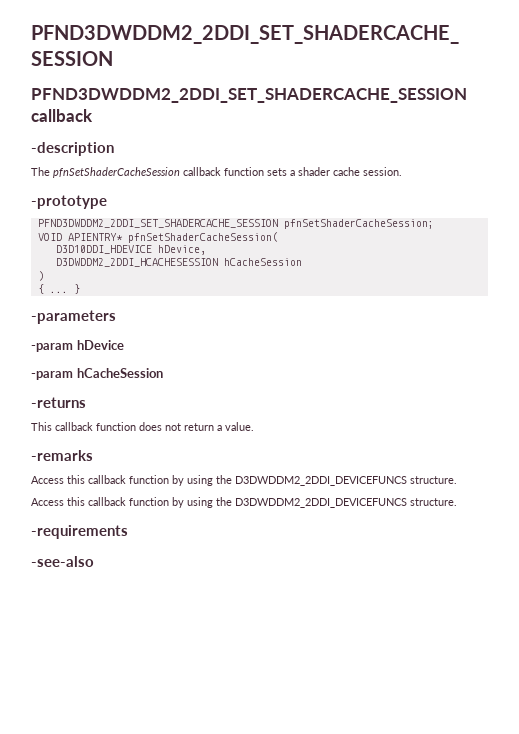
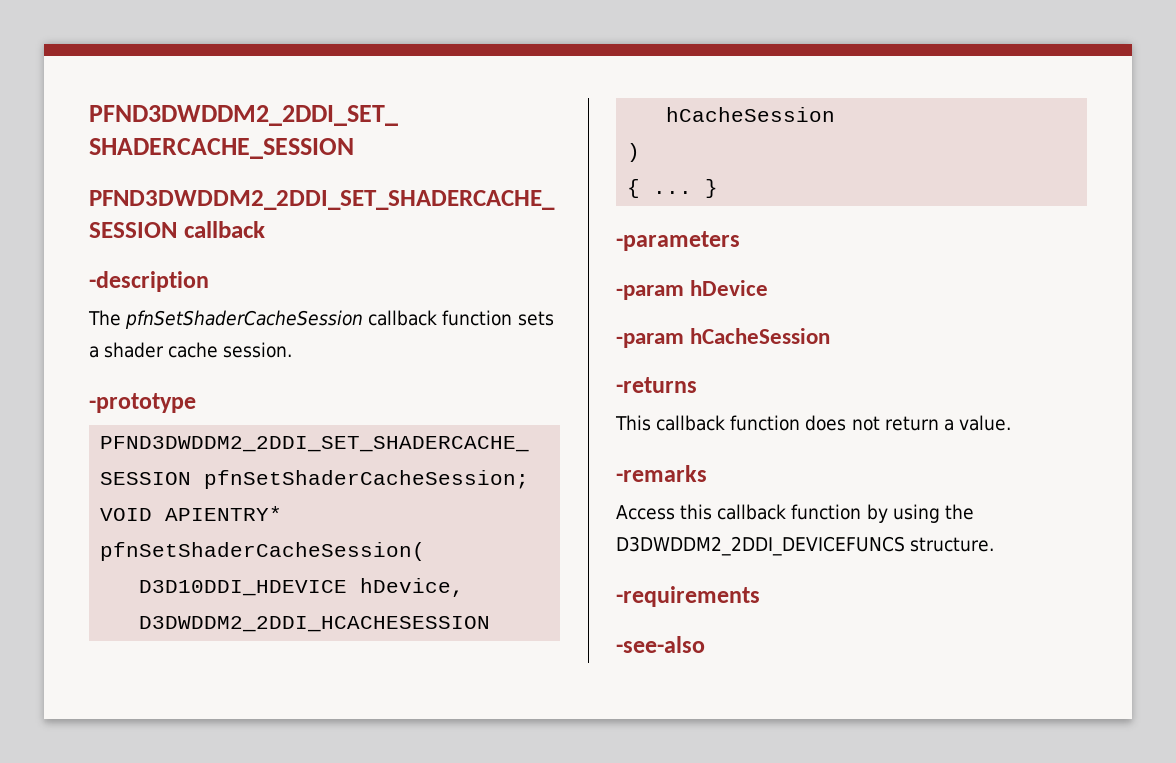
[31,497,457,508] // Access this callback function by using the D3DWDDM2_2DDI_DEVICEFUNCS structure. -> (995, 544) none

